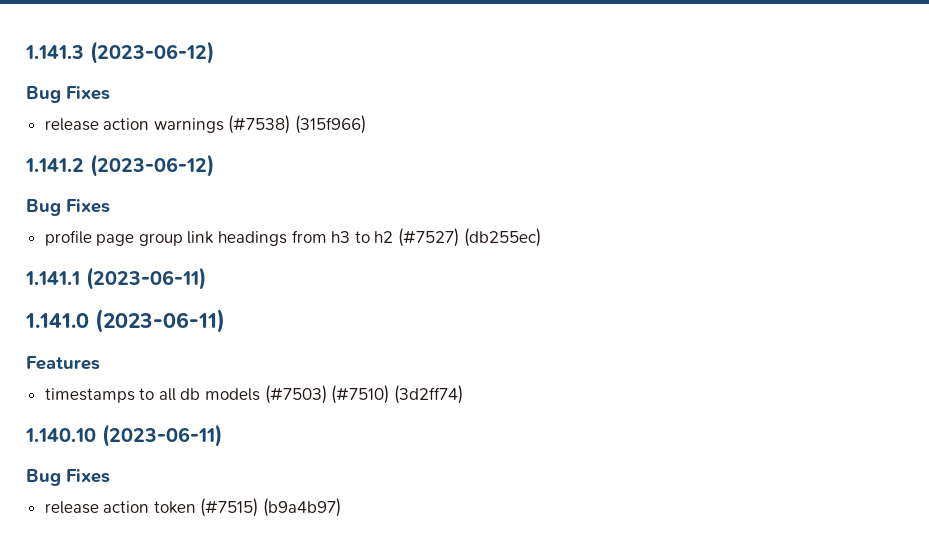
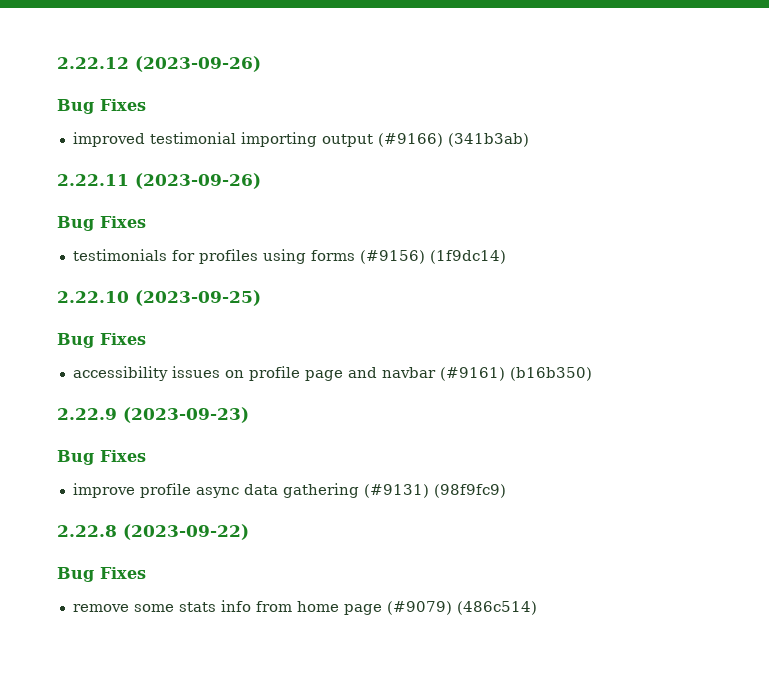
[25,41,214,64] [26,86,110,103] [44,115,367,134] [25,154,214,177] [26,199,110,216] [44,228,541,247] [25,267,206,290] [25,309,225,333] [26,356,100,370] [44,385,463,404] [25,424,222,447] [26,469,110,486] [44,498,342,517] 1.141.3 (2023-06-12) // Bug Fixes // release action warnings (#7538) (315f966) // 1.141.2 (2023-06-12) // Bug Fixes // profile page group link headings from h3 to h2 (#7527) (db255ec) // 1.141.1 (2023-06-11) // 1.141.0 (2023-06-11) // Features // timestamps to all db models (#7503) (#7510) (3d2ff74) // 1.140.10 (2023-06-11) // Bug Fixes // release action token (#7515) (b9a4b97) -> [57,56,261,72] [57,99,146,114] [72,132,529,147] [57,173,261,189] [57,216,146,231] [72,249,506,264] [57,290,261,306] [57,333,146,348] [72,366,592,381] [57,407,249,423] [57,450,146,465] [72,483,506,498] [57,524,249,540] [57,567,146,582] [72,600,537,615] 2.22.12 (2023-09-26) // Bug Fixes // improved testimonial importing output (#9166) (341b3ab) // 2.22.11 (2023-09-26) // Bug Fixes // testimonials for profiles using forms (#9156) (1f9dc14) // 2.22.10 (2023-09-25) // Bug Fixes // accessibility issues on profile page and navbar (#9161) (b16b350) // 2.22.9 (2023-09-23) // Bug Fixes // improve profile async data gathering (#9131) (98f9fc9) // 2.22.8 (2023-09-22) // Bug Fixes // remove some stats info from home page (#9079) (486c514)

